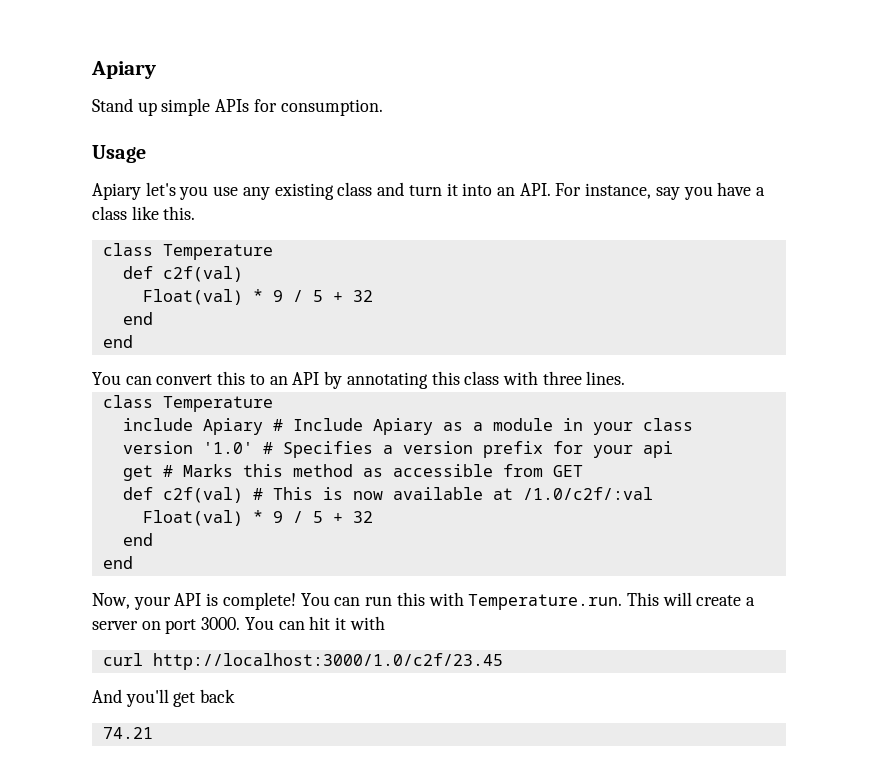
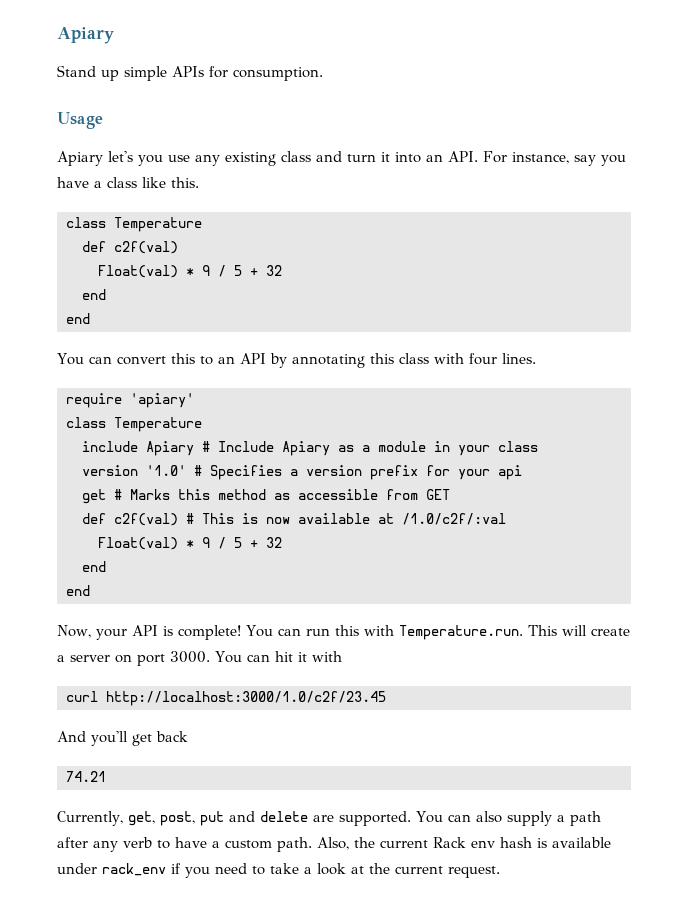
[542,371,582,385] three -> [468,353,497,365] four
(626, 378) none -> [66,393,194,408] // require 'apiary'
(153, 733) none -> [57,811,601,826] [57,837,611,852] [57,863,500,878] // Currently, get, post, put and delete are supported. You can also supply a path after any verb to have a custom path. Also, the current Rack env hash is available under rack_env if you need to take a look at the current request.

